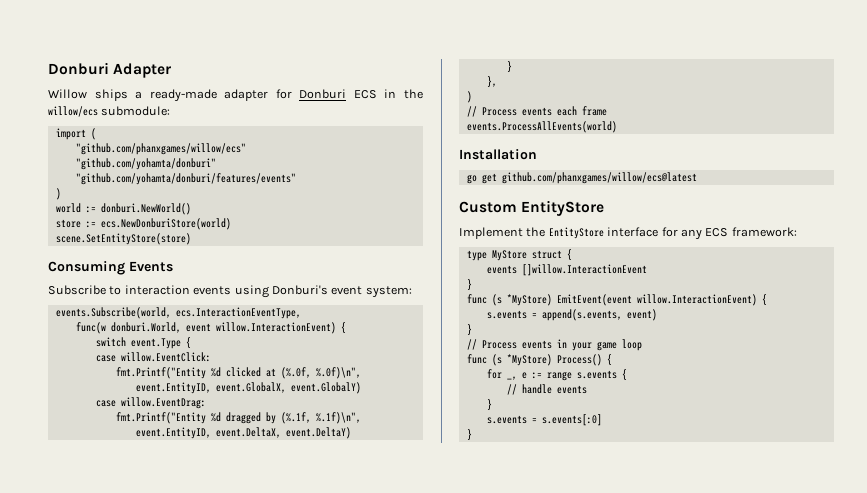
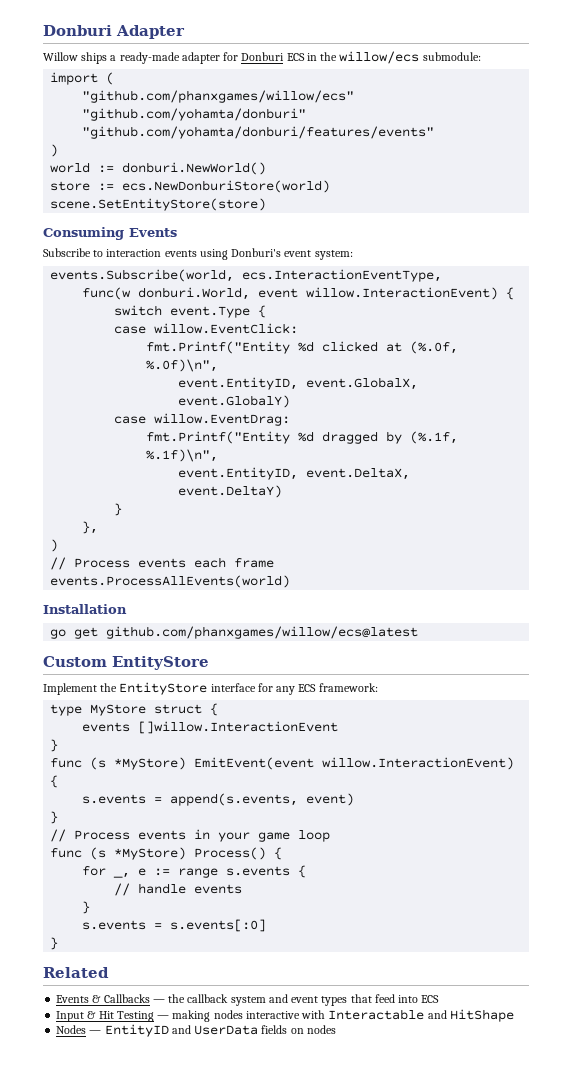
(472, 434) none -> [43,967,109,978] [56,994,440,1006] [56,1009,514,1022] [56,1024,336,1037] // Related // Events & Callbacks — the callback system and event types that feed into ECS // Input & Hit Testing — making nodes interactive with Interactable and HitShape // Nodes — EntityID and UserData fields on nodes

